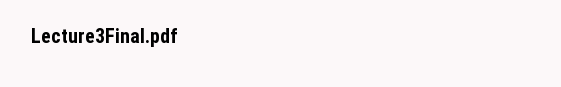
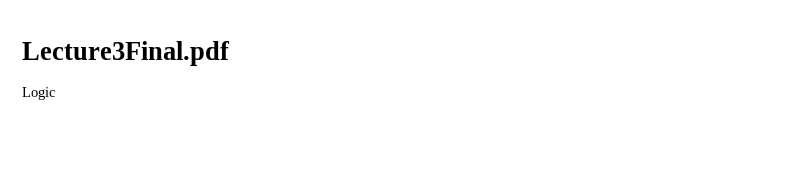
(178, 37) none -> [22,87,55,100] // Logic

